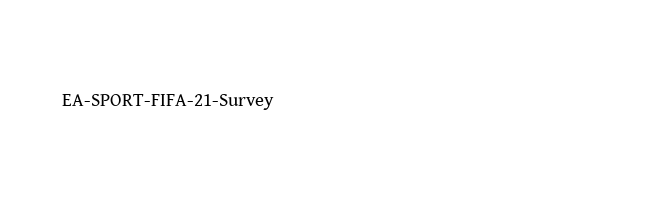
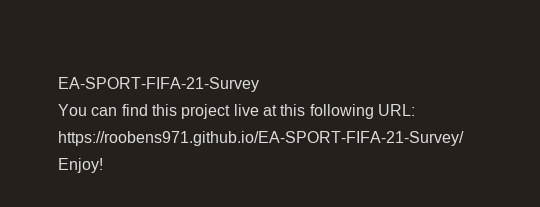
(274, 102) none -> [58,104,415,119] [58,131,464,146] [58,158,103,173] // You can find this project live at this following URL: // https://roobens971.github.io/EA-SPORT-FIFA-21-Survey/ // Enjoy!

